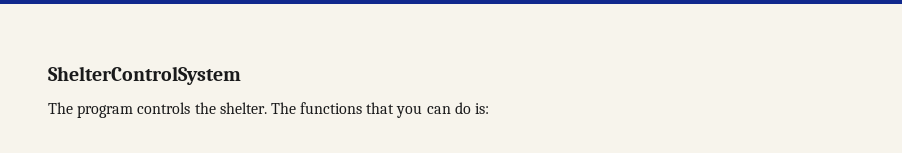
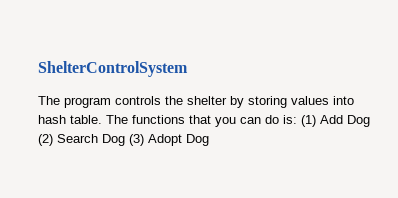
[219,102,267,114] shelter. -> [187,96,354,108] [38,115,102,124] shelter by storing values into hash table.
(490, 108) none -> [301,115,370,127] [38,134,209,146] (1) Add Dog (2) Search Dog (3) Adopt Dog

